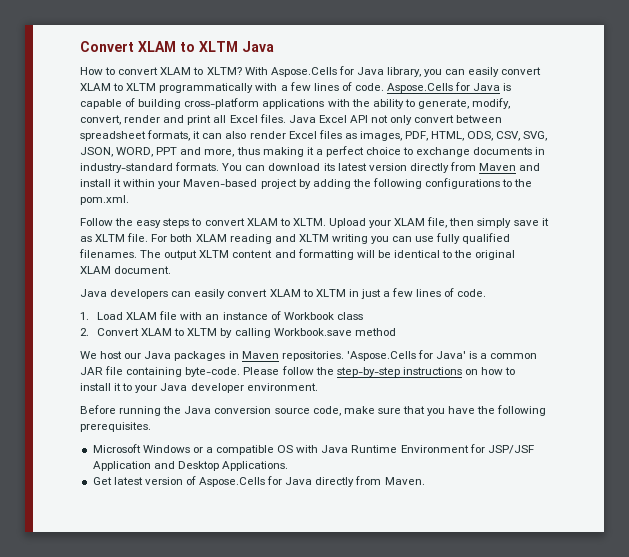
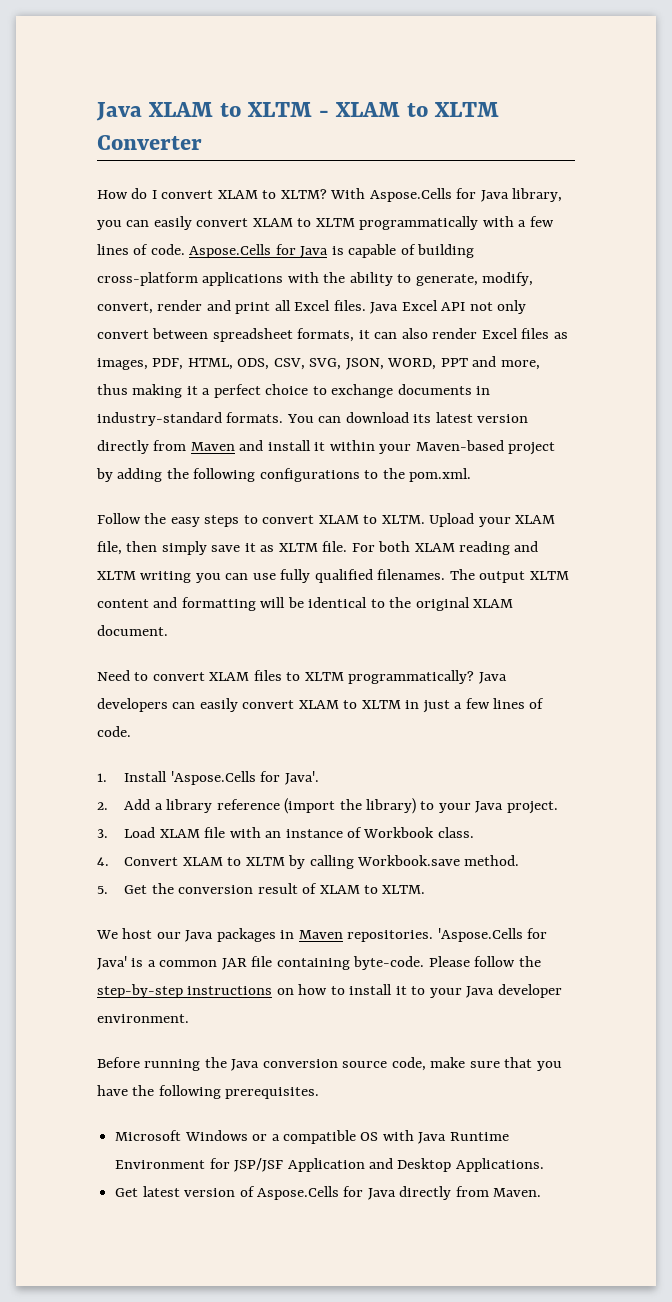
[80,41,274,52] Convert XLAM to XLTM Java -> [96,102,500,121] [97,135,202,150] Java XLAM to XLTM - XLAM to XLTM Converter
[105,67,116,75] to -> [131,188,157,199] do I
(172, 270) none -> [97,670,475,684] Need to convert XLAM files to XLTM programmatically?
(89, 316) none -> [124,771,319,785] [97,798,558,814] [97,829,108,838] Install 'Aspose.Cells for Java'. // 2. Add a library reference (import the library) to your Java project. // 3.
[336,312,363,320] [80,328,89,336] class // 2. -> [437,827,474,838] [97,857,109,866] class. // 4.
[354,328,396,336] method -> [464,855,520,866] [97,883,426,894] method. // 5. Get the conversion result of XLAM to XLTM.

